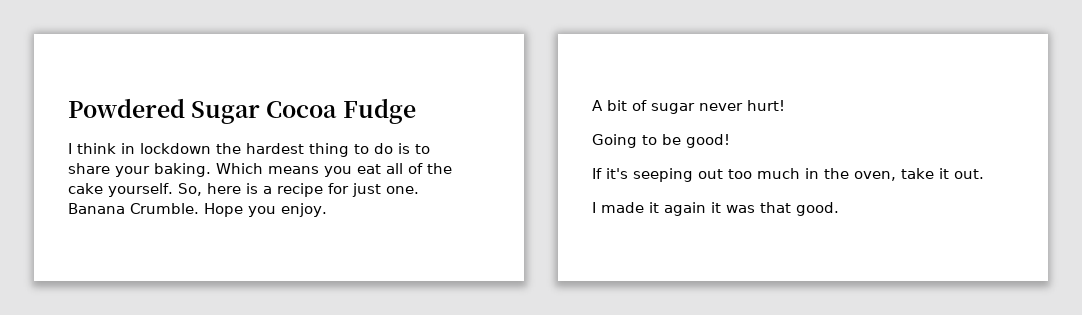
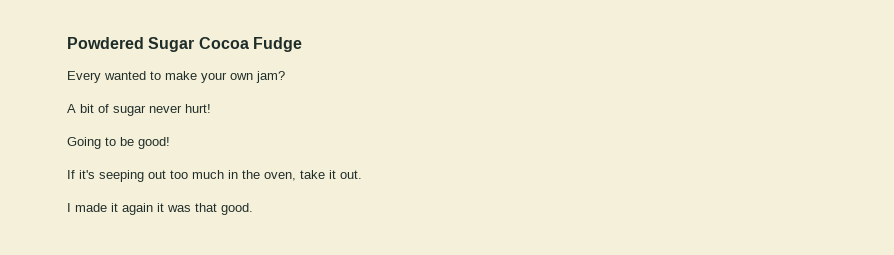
[68,143,430,157] [68,163,452,177] [68,183,419,197] [68,203,327,217] I think in lockdown the hardest thing to do is to share your baking. Which means you eat all of the cake yourself. So, here is a recipe for just one. Banana Crumble. Hope you enjoy. -> [67,71,285,83] Every wanted to make your own jam?

